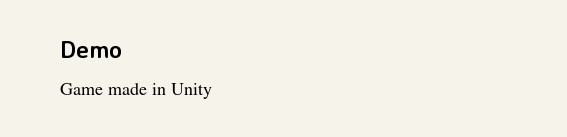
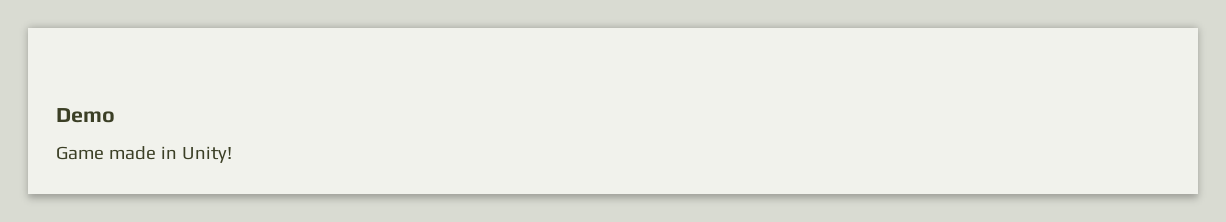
[171,83,212,99] Unity -> [181,146,232,163] Unity!

